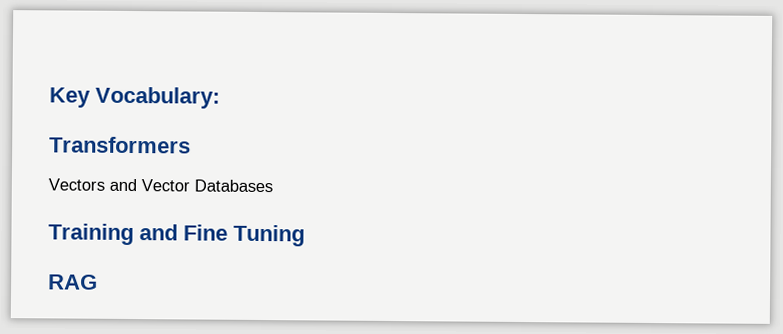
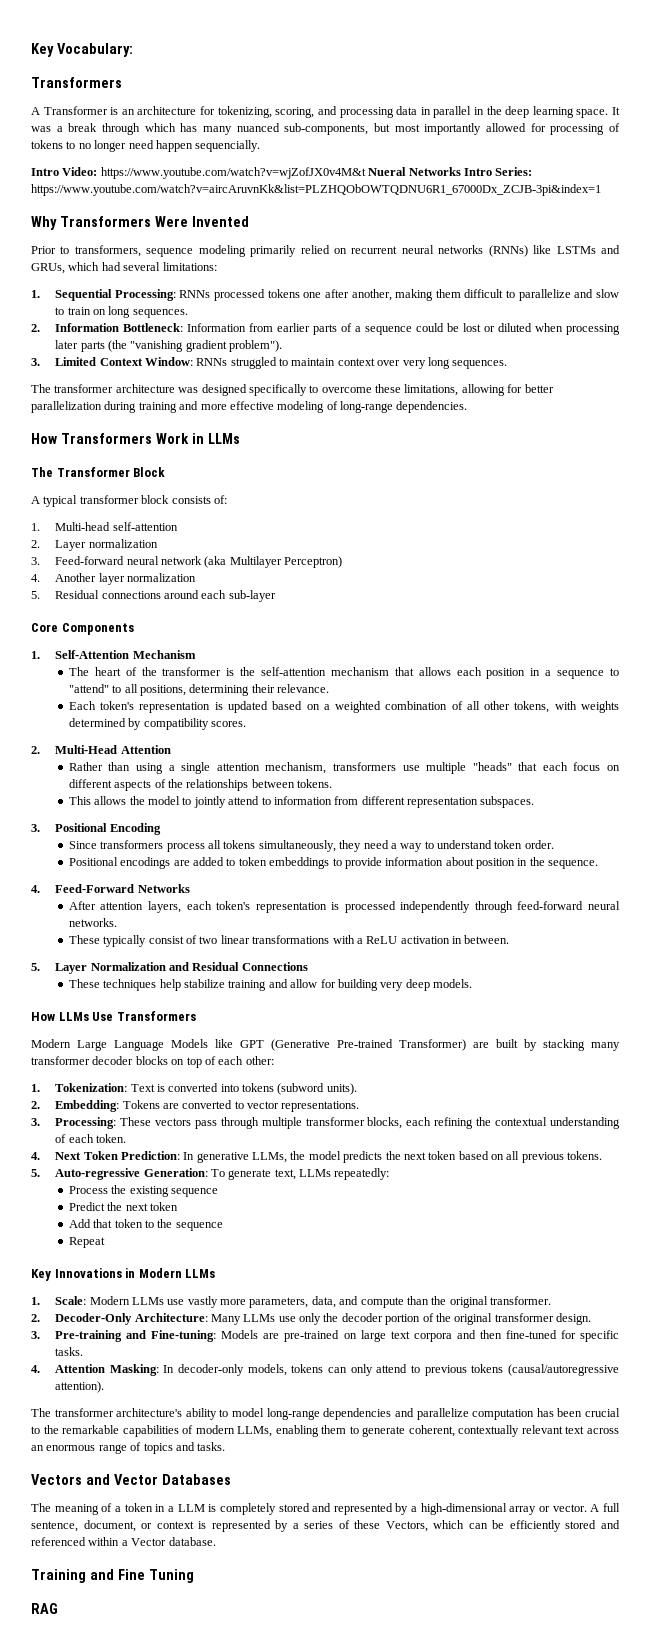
[48,178,273,193] Vectors and Vector Databases -> [31,106,620,118] [31,123,620,135] [31,140,261,152] [31,167,533,179] [31,184,601,196] [31,216,249,230] [31,245,621,257] [31,262,217,274] [31,289,619,301] [55,306,188,318] [31,323,621,335] [55,340,283,352] [31,357,508,369] [31,384,554,396] [31,401,468,413] [31,433,240,444] [31,467,166,477] [31,495,227,507] [31,522,178,531] [31,539,158,551] [31,556,343,568] [31,573,196,585] [31,590,276,602] [31,623,134,635] [31,650,196,659] [68,667,619,679] [68,684,330,696] [68,701,619,713] [68,718,247,730] [31,745,171,754] [68,762,620,774] [68,779,333,791] [68,796,535,808] [31,823,161,835] [68,840,554,852] [68,857,599,869] [31,884,190,893] [68,901,620,913] [68,918,117,927] [68,935,510,947] [31,962,308,974] [68,979,473,991] [31,1011,196,1021] [31,1039,620,1051] [31,1056,274,1068] [31,1083,357,1095] [31,1100,360,1112] [31,1117,621,1129] [55,1134,126,1143] [31,1151,603,1163] [31,1168,390,1180] [68,1185,219,1197] [68,1202,179,1211] [68,1219,223,1231] [68,1237,105,1248] [31,1268,216,1281] [31,1296,552,1308] [31,1313,592,1325] [31,1330,619,1342] [55,1347,84,1356] [31,1364,620,1376] [55,1381,105,1393] [31,1408,621,1420] [31,1425,620,1437] [31,1442,226,1454] [31,1474,231,1485] [31,1503,620,1515] [31,1520,620,1532] [31,1537,216,1546] A Transformer is an architecture for tokenizing, scoring, and processing data in parallel in the deep learning space. It was a break through which has many nuanced sub-components, but most importantly allowed for processing of tokens to no longer need happen sequencially. // Intro Video: https://www.youtube.com/watch?v=wjZofJX0v4M&t Nueral Networks Intro Series: https://www.youtube.com/watch?v=aircAruvnKk&list=PLZHQObOWTQDNU6R1_67000Dx_ZCJB-3pi&index=1 // Why Transformers Were Invented // Prior to transformers, sequence modeling primarily relied on recurrent neural networks (RNNs) like LSTMs and GRUs, which had several limitations: // 1. Sequential Processing: RNNs processed tokens one after another, making them difficult to parallelize and slow to train on long sequences. // 2. Information Bottleneck: Information from earlier parts of a sequence could be lost or diluted when processing later parts (the "vanishing gradient problem"). // 3. Limited Context Window: RNNs struggled to maintain context over very long sequences. // The transformer architecture was designed specifically to overcome these limitations, allowing for better parallelization during training and more effective modeling of long-range dependencies. // How Transformers Work in LLMs // The Transformer Block // A typical transformer block consists of: // 1. Multi-head self-attention // 2. Layer normalization // 3. Feed-forward neural network (aka Multilayer Perceptron) // 4. Another layer normalization // 5. Residual connections around each sub-layer // Core Components // 1. Self-Attention Mechanism // The heart of the transformer is the self-attention mechanism that allows each position in a sequence to "attend" to all positions, determining their relevance. // Each token's representation is updated based on a weighted combination of all other tokens, with weights determined by compatibility scores. // 2. Multi-Head Attention // Rather than using a single attention mechanism, transformers use multiple "heads" that each focus on different aspects of the relationships between tokens. // This allows the model to jointly attend to information from different representation subspaces. // 3. Positional Encoding // Since transformers process all tokens simultaneously, they need a way to understand token order. // Positional encodings are added to token embeddings to provide information about position in the sequence. // 4. Feed-Forward Networks // After attention layers, each token's representation is processed independently through feed-forward neural networks. // These typically consist of two linear transformations with a ReLU activation in between. // 5. Layer Normalization and Residual Connections // These techniques help stabilize training and allow for building very deep models. // How LLMs Use Transformers // Modern Large Language Models like GPT (Generative Pre-trained Transformer) are built by stacking many transformer decoder blocks on top of each other: // 1. Tokenization: Text is converted into tokens (subword units). // 2. Embedding: Tokens are converted to vector representations. // 3. Processing: These vectors pass through multiple transformer blocks, each refining the contextual understanding of each token. // 4. Next Token Prediction: In generative LLMs, the model predicts the next token based on all previous tokens. // 5. Auto-regressive Generation: To generate text, LLMs repeatedly: // Process the existing sequence // Predict the next token // Add that token to the sequence // Repeat // Key Innovations in Modern LLMs // 1. Scale: Modern LLMs use vastly more parameters, data, and compute than the original transformer. // 2. Decoder-Only Architecture: Many LLMs use only the decoder portion of the original transformer design. // 3. Pre-training and Fine-tuning: Models are pre-trained on large text corpora and then fine-tuned for specific tasks. // 4. Attention Masking: In decoder-only models, tokens can only attend to previous tokens (causal/autoregressive attention). // The transformer architecture's ability to model long-range dependencies and parallelize computation has been crucial to the remarkable capabilities of modern LLMs, enabling them to generate coherent, contextually relevant text across an enormous range of topics and tasks. // Vectors and Vector Databases // The meaning of a token in a LLM is completely stored and represented by a high-dimensional array or vector. A full sentence, document, or context is represented by a series of these Vectors, which can be efficiently stored and referenced within a Vector database.

